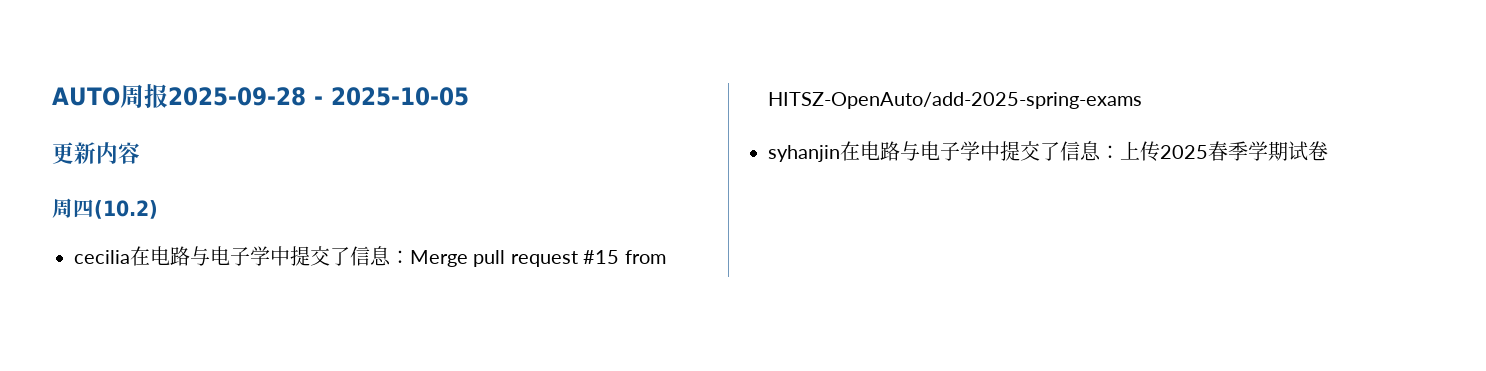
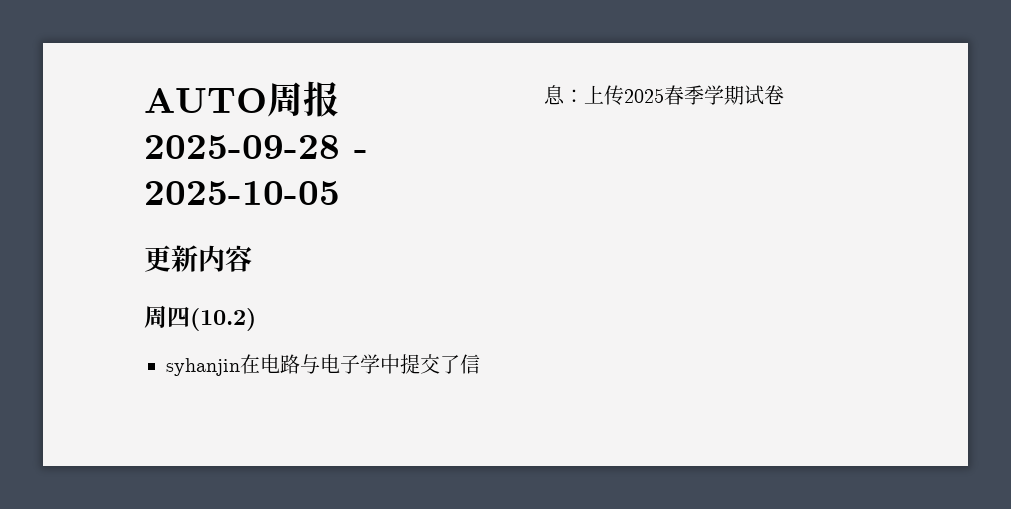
[74,246,666,267] [768,92,1142,109] // cecilia在电路与电子学中提交了信息：Merge pull request #15 from HITSZ-OpenAuto/add-2025-spring-exams -> (256, 319) none

